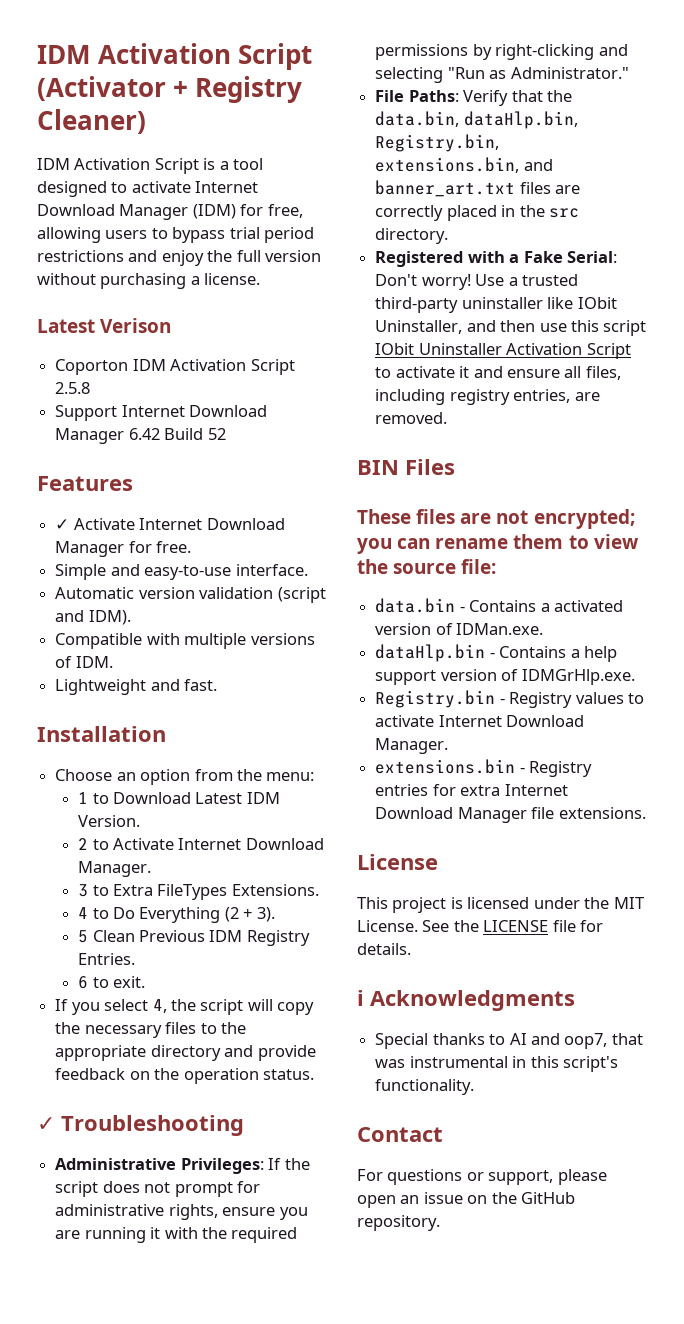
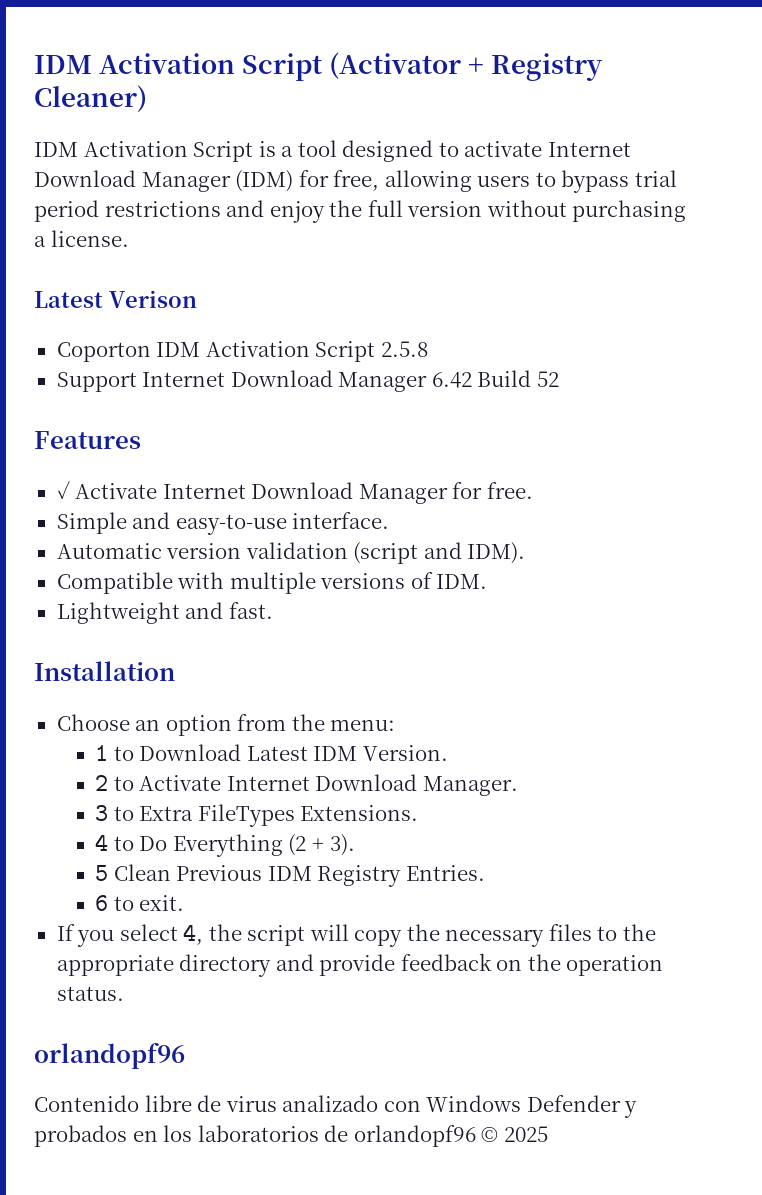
[37,1115,244,1136] [55,1158,310,1174] [55,1181,260,1197] [55,1204,308,1220] [55,1227,298,1243] [375,44,628,60] [375,67,629,83] [375,90,572,106] [375,111,578,129] [375,134,500,152] [375,157,553,173] [375,180,581,197] [375,205,579,221] [375,228,449,244] [375,251,617,267] [375,274,578,290] [375,297,617,313] [375,320,647,336] [375,343,631,359] [375,366,621,380] [375,389,600,405] [375,412,448,424] [357,459,455,475] [357,509,635,529] [357,534,639,554] [357,559,497,574] [375,598,623,613] [375,623,544,635] [375,644,617,662] [375,669,635,685] [375,690,644,708] [375,715,585,727] [375,738,449,754] [375,759,593,777] [375,784,568,796] [375,807,646,823] [357,854,438,870] [357,897,644,913] [357,920,604,932] [357,943,411,955] [357,990,575,1011] [375,1033,643,1049] [375,1056,618,1072] [375,1079,475,1095] [357,1127,443,1142] [357,1169,607,1185] [357,1192,576,1208] [357,1215,440,1231] ✓ Troubleshooting // Administrative Privileges: If the script does not prompt for administrative rights, ensure you are running it with the required permissions by right-clicking and selecting "Run as Administrator." // File Paths: Verify that the data.bin, dataHlp.bin, Registry.bin, extensions.bin, and banner_art.txt files are correctly placed in the src directory. // Registered with a Fake Serial: Don't worry! Use a trusted third-party uninstaller like IObit Uninstaller, and then use this script IObit Uninstaller Activation Script to activate it and ensure all files, including registry entries, are removed. // BIN Files // These files are not encrypted; you can rename them to view the source file: // data.bin - Contains a activated version of IDMan.exe. // dataHlp.bin - Contains a help support version of IDMGrHlp.exe. // Registry.bin - Registry values to activate Internet Download Manager. // extensions.bin - Registry entries for extra Internet Download Manager file extensions. // License // This project is licensed under the MIT License. See the LICENSE file for details. // ℹ Acknowledgments // Special thanks to AI and oop7, that was instrumental in this script's functionality. // Contact // For questions or support, please open an issue on the GitHub repository. -> [34,1042,185,1069] [34,1095,638,1118] [34,1125,548,1147] orlandopf96 // Contenido libre de virus analizado con Windows Defender y probados en los laboratorios de orlandopf96 © 2025

